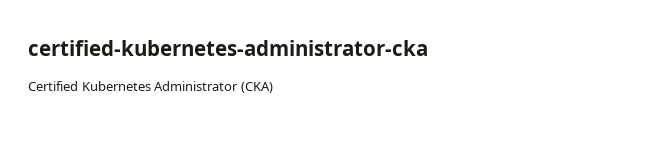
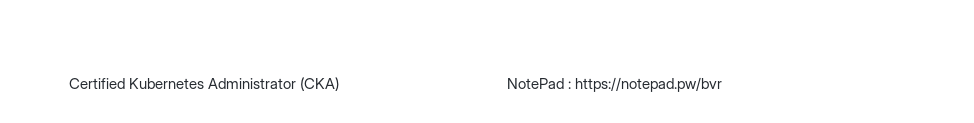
[28,40,428,56] certified-kubernetes-administrator-cka // -> (69, 83) none
(273, 87) none -> [507,77,723,92] // NotePad : https://notepad.pw/bvr

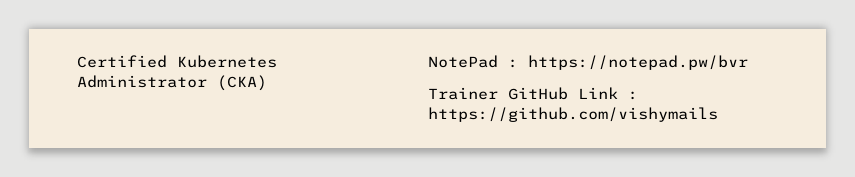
(723, 84) none -> [428,87,638,100] [428,107,718,122] // Trainer GitHub Link : https://github.com/vishymails

